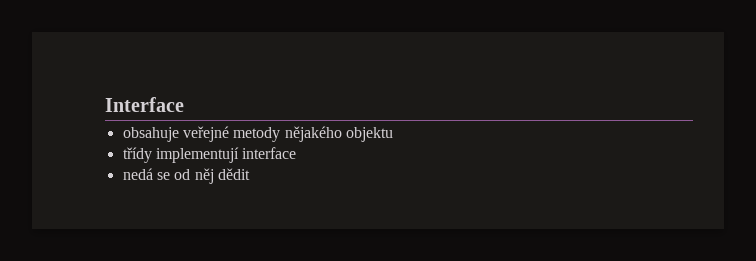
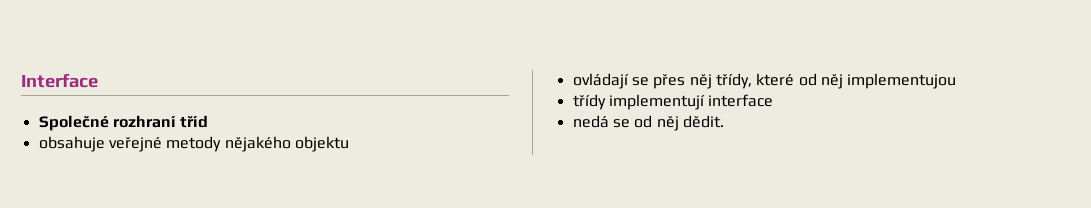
(184, 104) none -> [38,115,209,131] // Společné rozhraní tříd
(393, 134) none -> [572,73,957,89] // ovládají se přes něj třídy, které od něj implementujou
[217,168,250,180] dědit -> [682,115,724,128] dědit.

